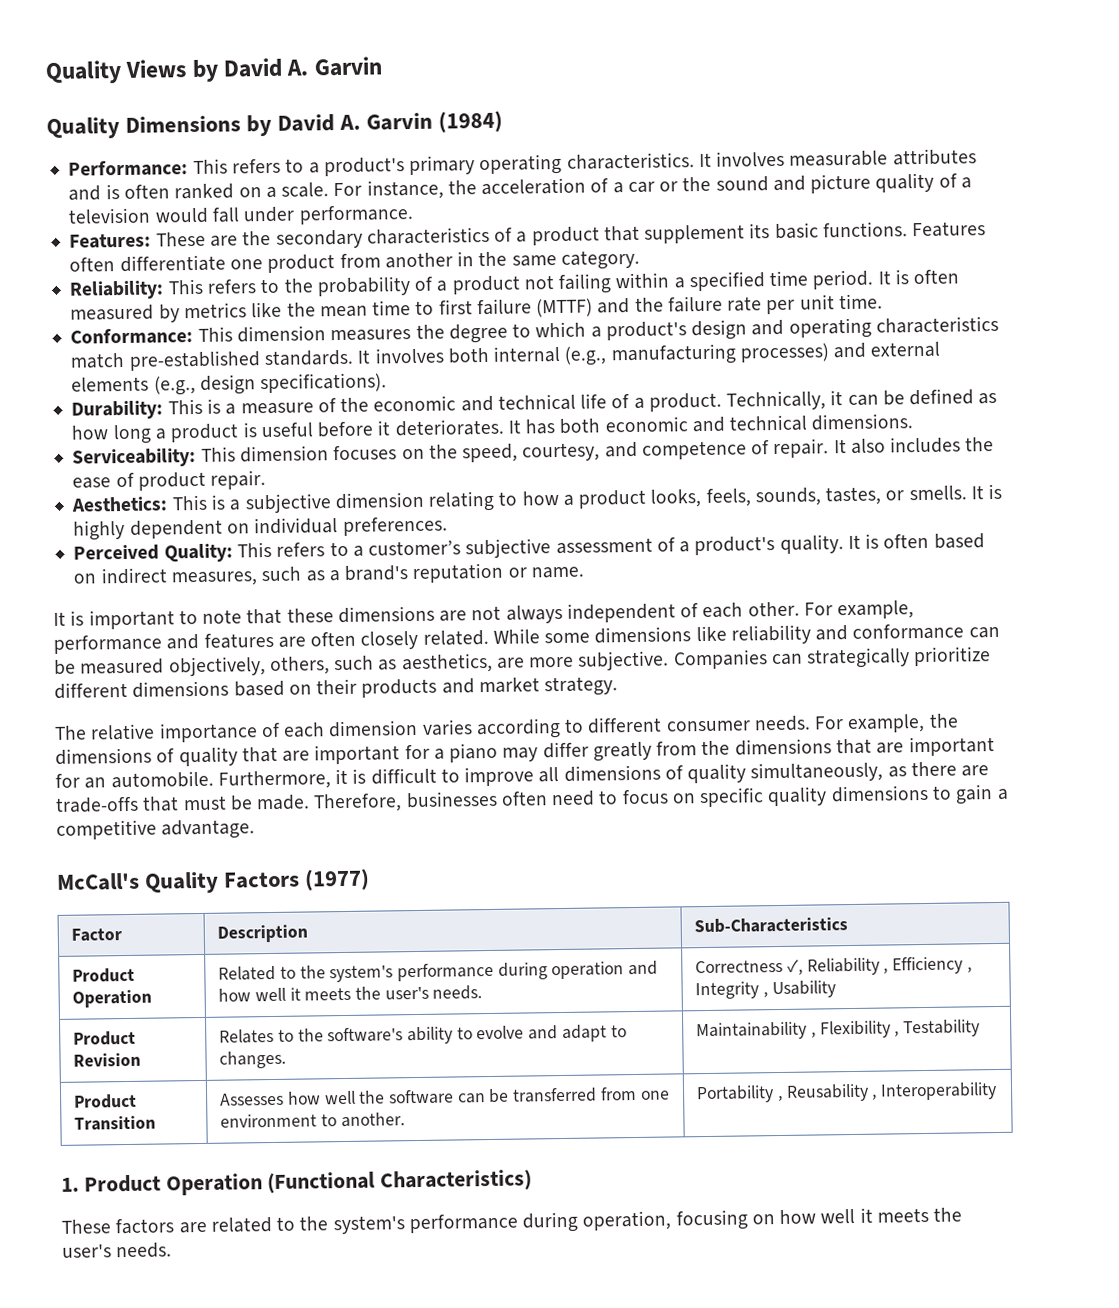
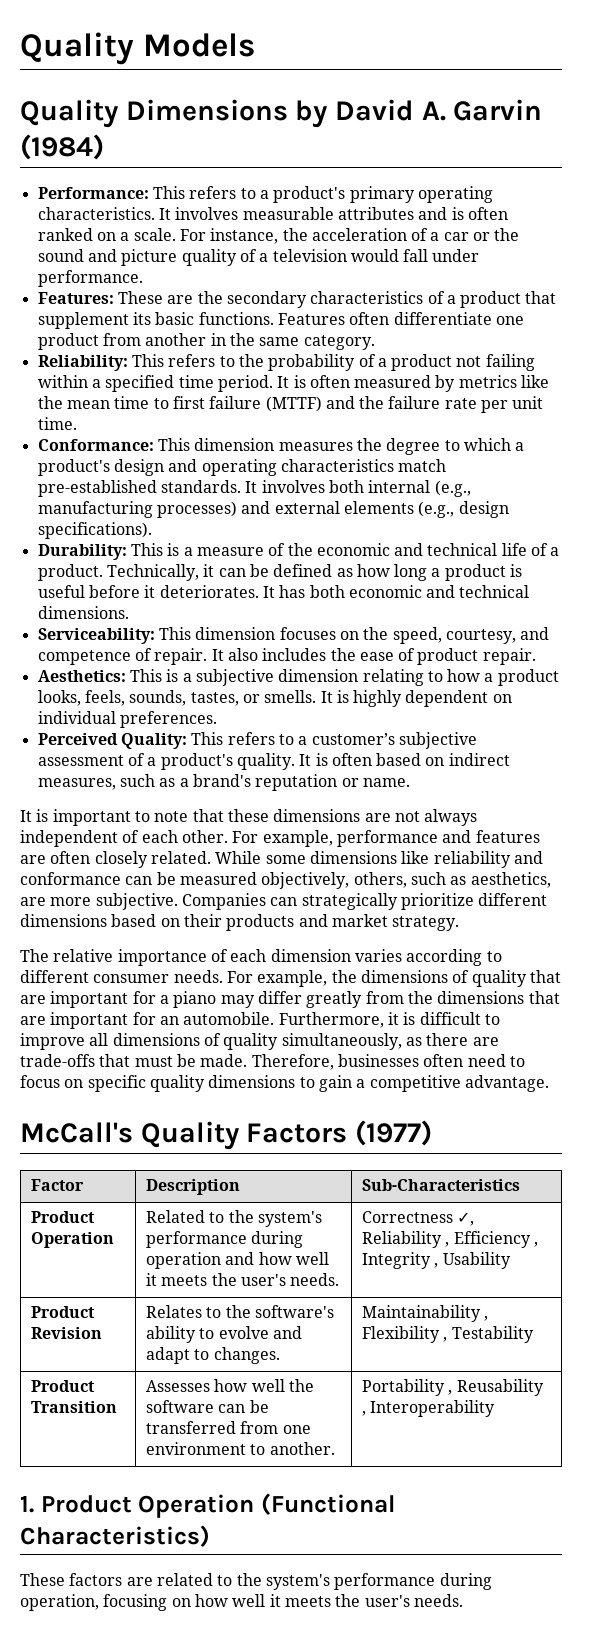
[45,56,383,85] Quality Views by David A. Garvin -> [20,32,255,65] Quality Models

